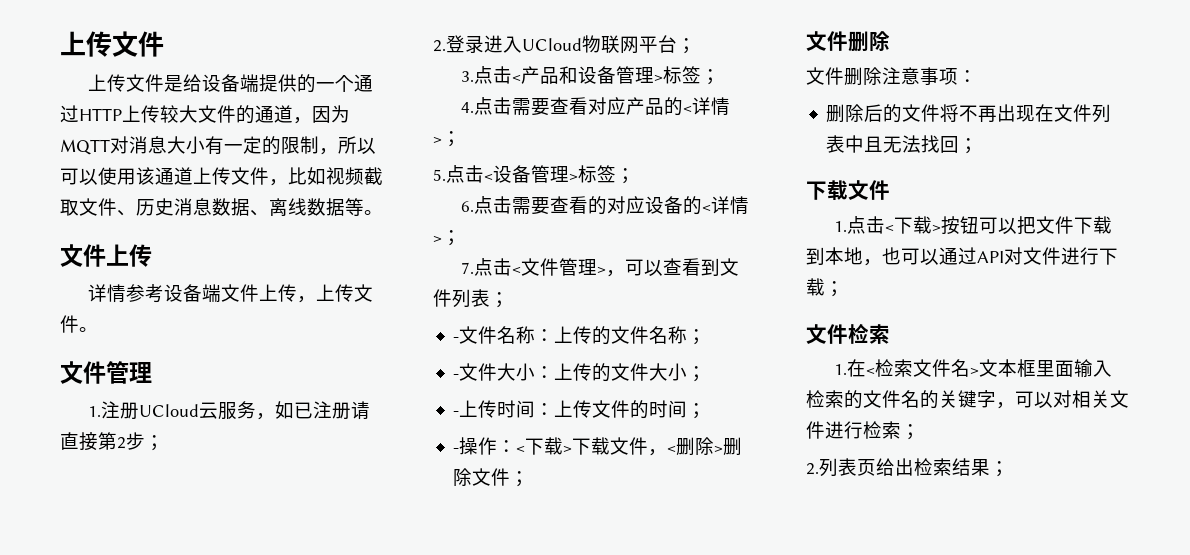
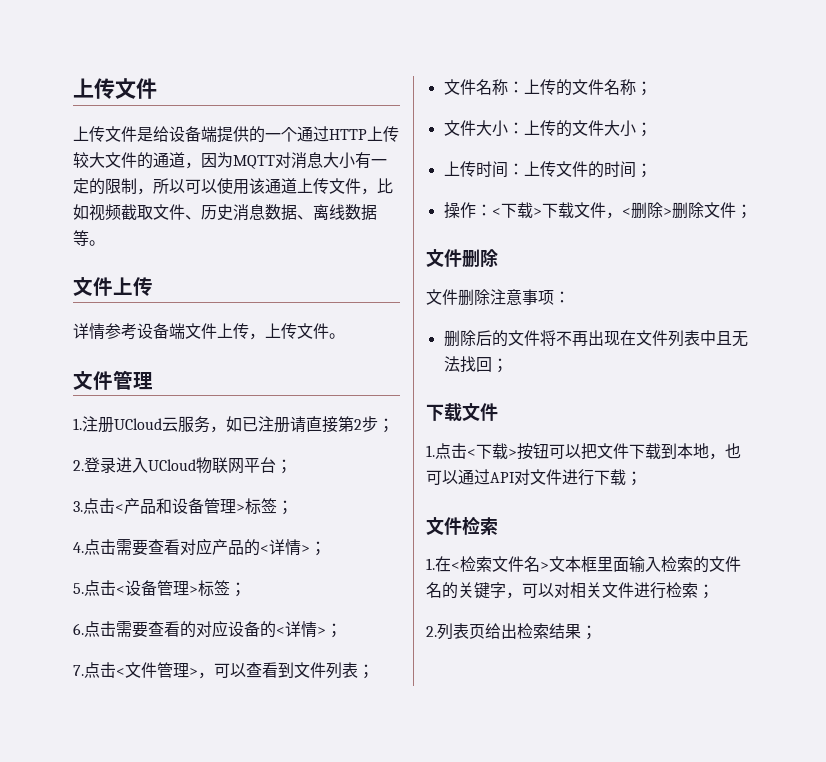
[453,337,460,342] - -> (374, 671) none
[453,374,460,379] - -> (652, 88) none
[453,411,460,416] - -> (652, 129) none
[453,448,460,453] - -> (652, 170) none

